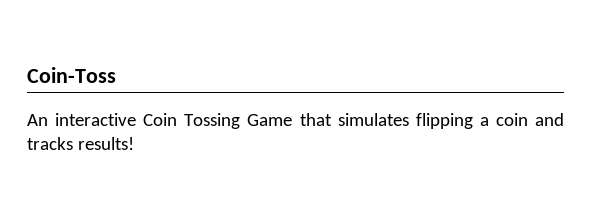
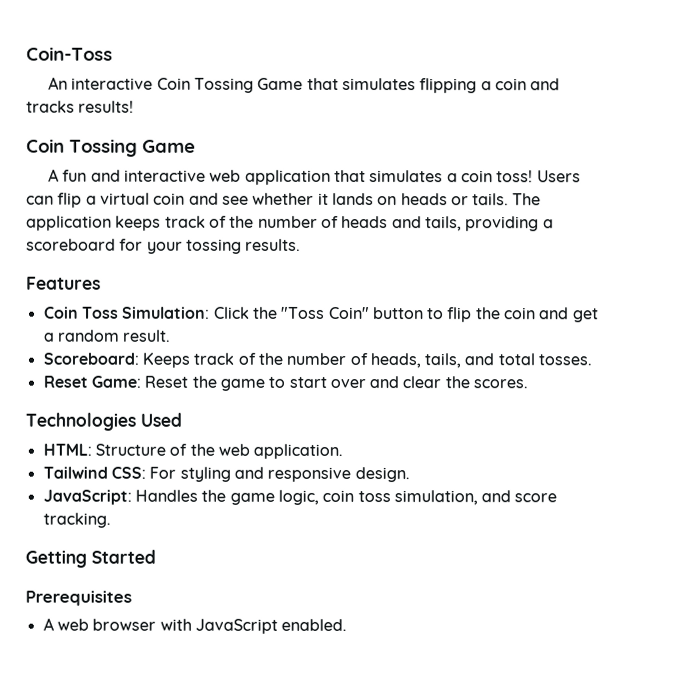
(134, 143) none -> [26,138,196,157] [47,168,581,185] [26,192,542,208] [26,215,554,232] [26,238,302,254] [26,276,101,290] [43,306,599,323] [42,329,172,342] [42,352,593,369] [42,375,529,391] [25,412,182,431] [42,443,344,459] [42,466,410,483] [42,489,558,506] [42,512,111,528] [25,549,156,568] [25,590,132,606] [42,617,348,634] // Coin Tossing Game // A fun and interactive web application that simulates a coin toss! Users can flip a virtual coin and see whether it lands on heads or tails. The application keeps track of the number of heads and tails, providing a scoreboard for your tossing results. // Features // Coin Toss Simulation: Click the "Toss Coin" button to flip the coin and get a random result. // Scoreboard: Keeps track of the number of heads, tails, and total tosses. // Reset Game: Reset the game to start over and clear the scores. // Technologies Used // HTML: Structure of the web application. // Tailwind CSS: For styling and responsive design. // JavaScript: Handles the game logic, coin toss simulation, and score tracking. // Getting Started // Prerequisites // A web browser with JavaScript enabled.

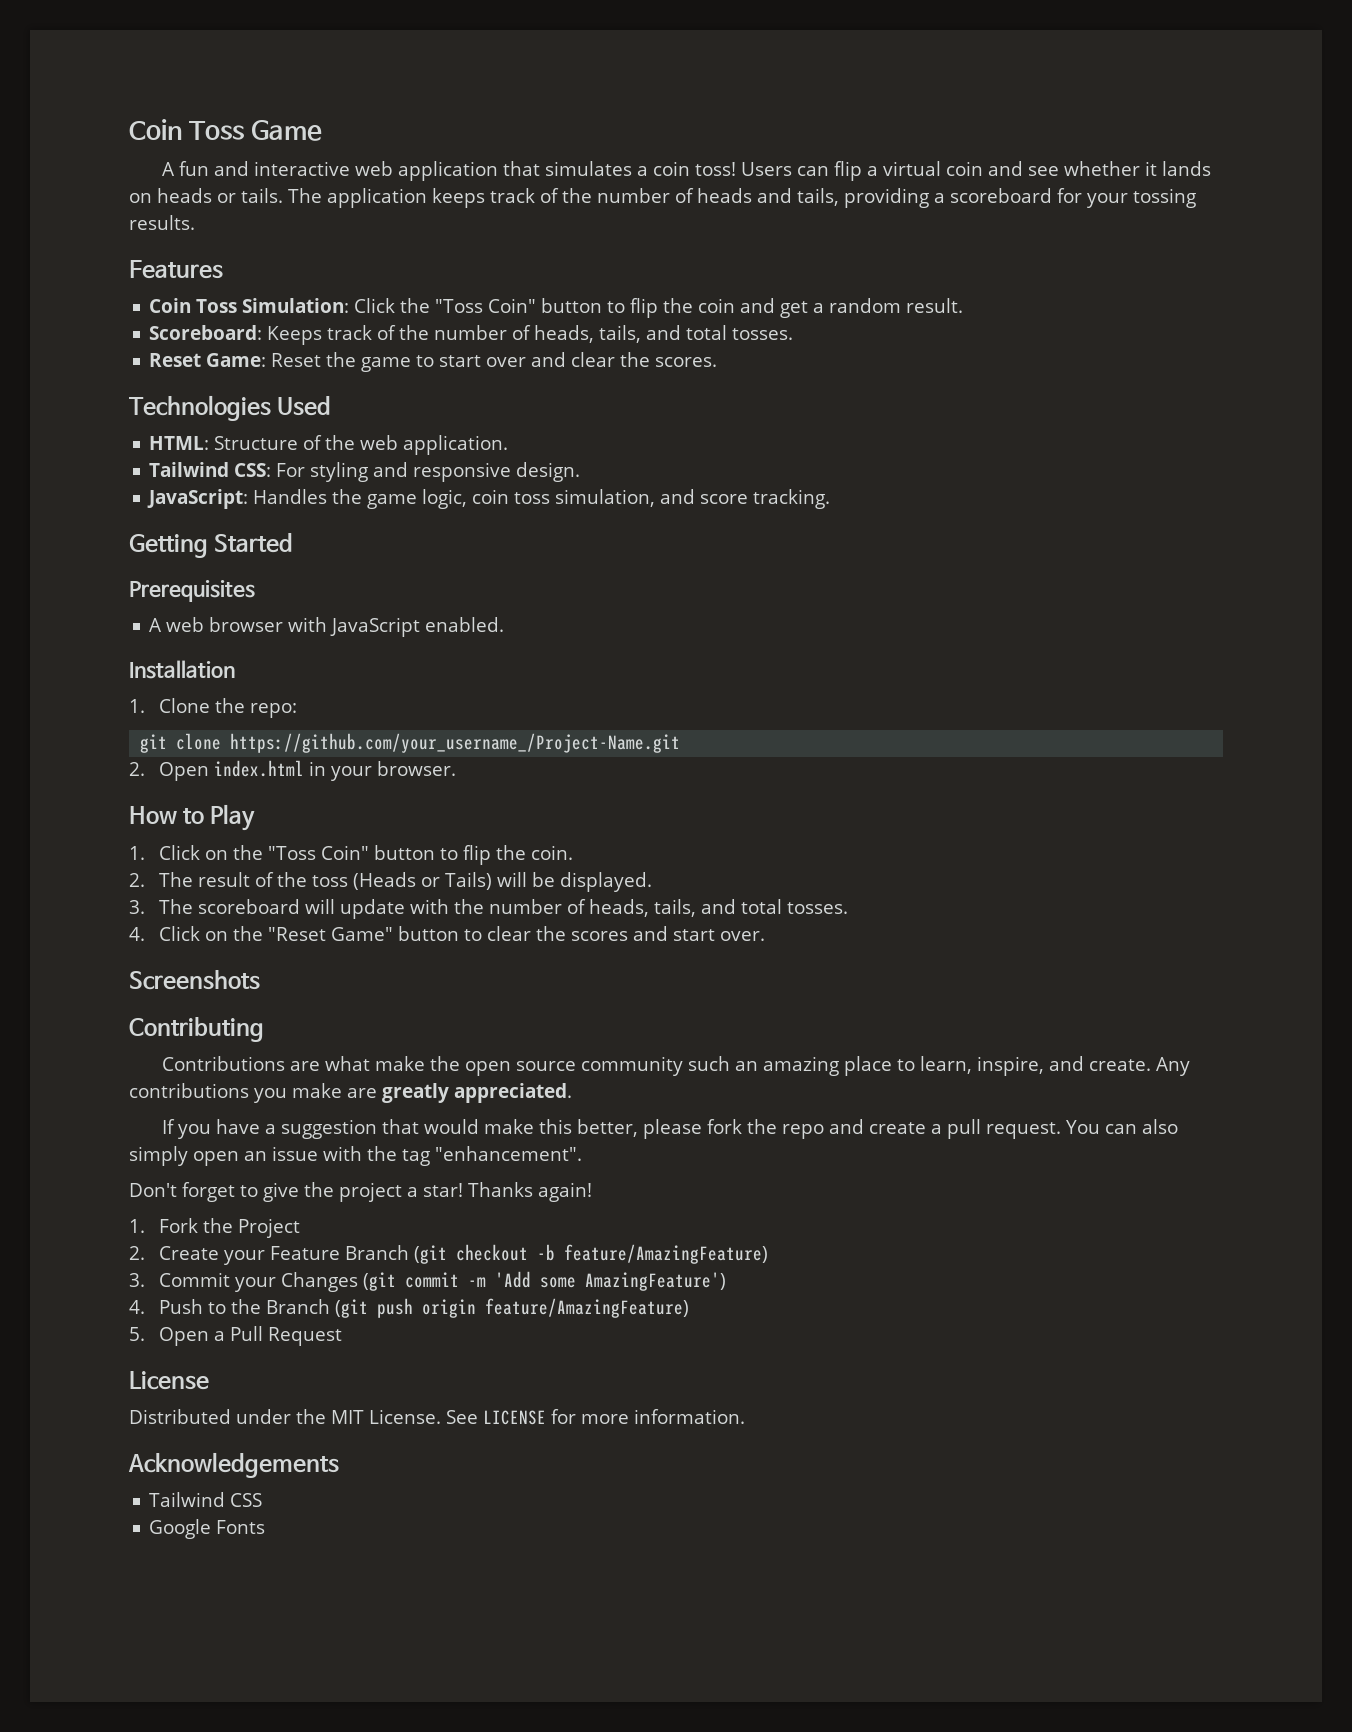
[26,46,113,61] [47,76,561,94] [26,100,135,113] [26,138,138,157] Coin-Toss // An interactive Coin Tossing Game that simulates flipping a coin and tracks results! // Coin Tossing -> [129,119,244,140] Coin Toss
(348, 625) none -> [129,660,235,679] [129,698,297,718] [140,733,681,753] [129,760,456,781] [129,804,256,831] [129,845,573,865] [129,872,652,892] [129,899,848,919] [129,926,765,941] [129,970,260,990] [129,1017,264,1042] [161,1056,1190,1076] [129,1083,572,1103] [161,1119,1178,1139] [129,1146,582,1166] [129,1182,592,1202] [129,1218,300,1238] [129,1244,768,1265] [129,1271,726,1292] [129,1298,689,1318] [129,1326,342,1346] [129,1371,209,1390] [129,1409,745,1425] [128,1452,339,1478] [149,1492,263,1507] [149,1519,266,1539] // Installation // 1. Clone the repo: // git clone https://github.com/your_username_/Project-Name.git // 2. Open index.html in your browser. // How to Play // 1. Click on the "Toss Coin" button to flip the coin. // 2. The result of the toss (Heads or Tails) will be displayed. // 3. The scoreboard will update with the number of heads, tails, and total tosses. // 4. Click on the "Reset Game" button to clear the scores and start over. // Screenshots // Contributing // Contributions are what make the open source community such an amazing place to learn, inspire, and create. Any contributions you make are greatly appreciated. // If you have a suggestion that would make this better, please fork the repo and create a pull request. You can also simply open an issue with the tag "enhancement". // Don't forget to give the project a star! Thanks again! // 1. Fork the Project // 2. Create your Feature Branch (git checkout -b feature/AmazingFeature) // 3. Commit your Changes (git commit -m 'Add some AmazingFeature') // 4. Push to the Branch (git push origin feature/AmazingFeature) // 5. Open a Pull Request // License // Distributed under the MIT License. See LICENSE for more information. // Acknowledgements // Tailwind CSS // Google Fonts

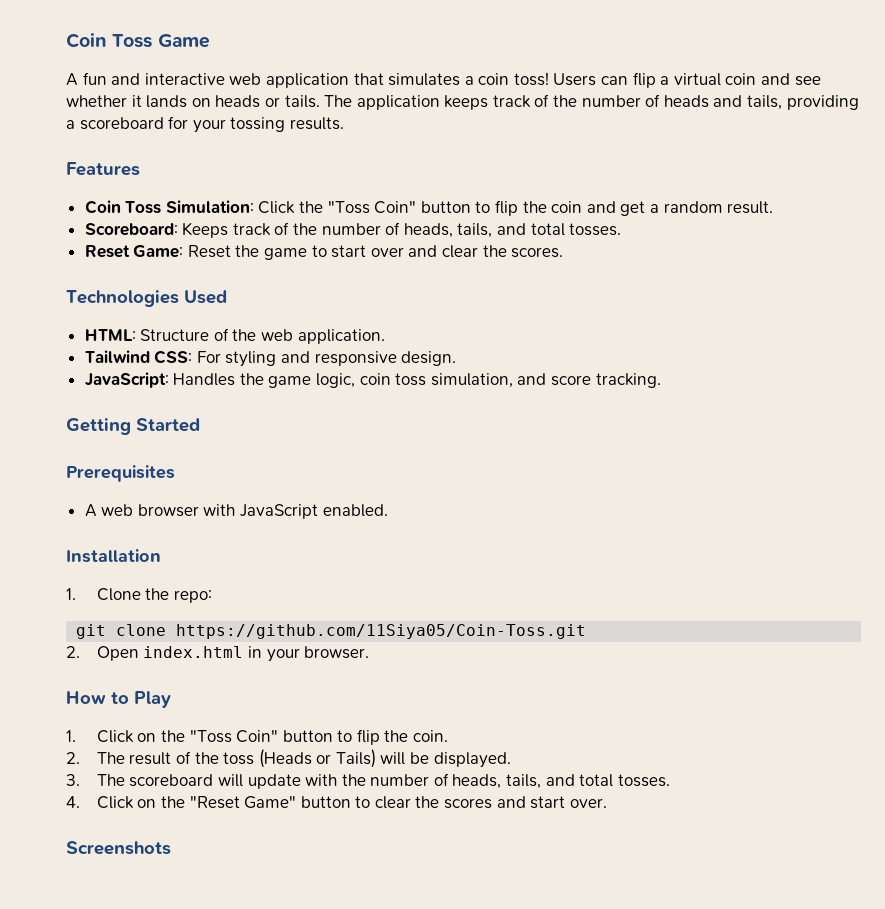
[230,733,681,753] https://github.com/your_username_/Project-Name.git -> [176,624,587,639] https://github.com/11Siya05/Coin-Toss.git
[129,1017,264,1042] [161,1056,1190,1076] [129,1083,572,1103] [161,1119,1178,1139] [129,1146,582,1166] [129,1182,592,1202] [129,1218,300,1238] [129,1244,768,1265] [129,1271,726,1292] [129,1298,689,1318] [129,1326,342,1346] [129,1371,209,1390] [129,1409,745,1425] [128,1452,339,1478] [149,1492,263,1507] [149,1519,266,1539] // Contributing // Contributions are what make the open source community such an amazing place to learn, inspire, and create. Any contributions you make are greatly appreciated. // If you have a suggestion that would make this better, please fork the repo and create a pull request. You can also simply open an issue with the tag "enhancement". // Don't forget to give the project a star! Thanks again! // 1. Fork the Project // 2. Create your Feature Branch (git checkout -b feature/AmazingFeature) // 3. Commit your Changes (git commit -m 'Add some AmazingFeature') // 4. Push to the Branch (git push origin feature/AmazingFeature) // 5. Open a Pull Request // License // Distributed under the MIT License. See LICENSE for more information. // Acknowledgements // Tailwind CSS // Google Fonts -> (171, 848) none

